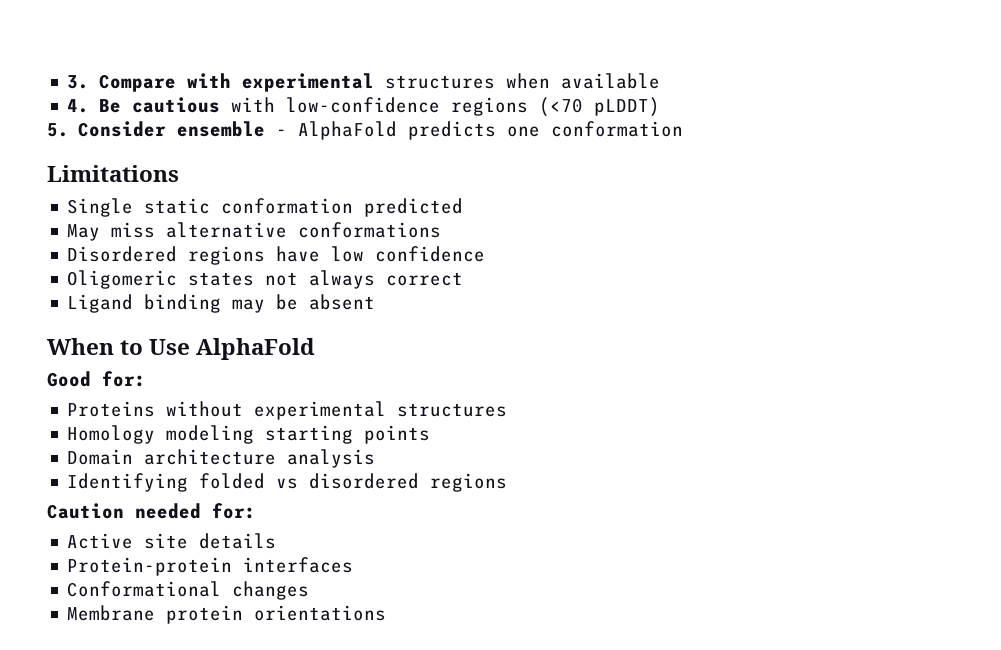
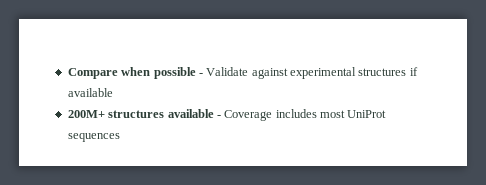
[67,73,550,92] 3. Compare with experimental structures when -> [67,67,418,79] Compare when possible - Validate against experimental structures if
[67,97,660,117] [47,121,684,140] [47,165,179,182] [67,198,464,217] [67,222,442,241] [67,246,486,265] [67,270,464,289] [67,294,376,313] [47,338,316,360] [47,371,146,387] [67,401,508,420] [67,425,431,444] [67,449,376,468] [67,473,508,492] [47,503,256,519] [67,533,277,549] [67,557,354,576] [67,581,310,600] [67,605,387,624] 4. Be cautious with low-confidence regions (<70 pLDDT) // 5. Consider ensemble - AlphaFold predicts one conformation // Limitations // Single static conformation predicted // May miss alternative conformations // Disordered regions have low confidence // Oligomeric states not always correct // Ligand binding may be absent // When to Use AlphaFold // Good for: // Proteins without experimental structures // Homology modeling starting points // Domain architecture analysis // Identifying folded vs disordered regions // Caution needed for: // Active site details // Protein-protein interfaces // Conformational changes // Membrane protein orientations -> [67,109,387,121] [67,133,120,142] 200M+ structures available - Coverage includes most UniProt sequences

